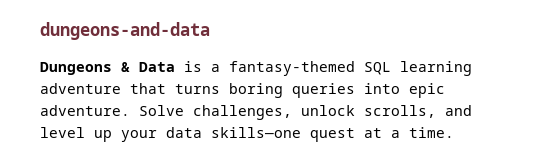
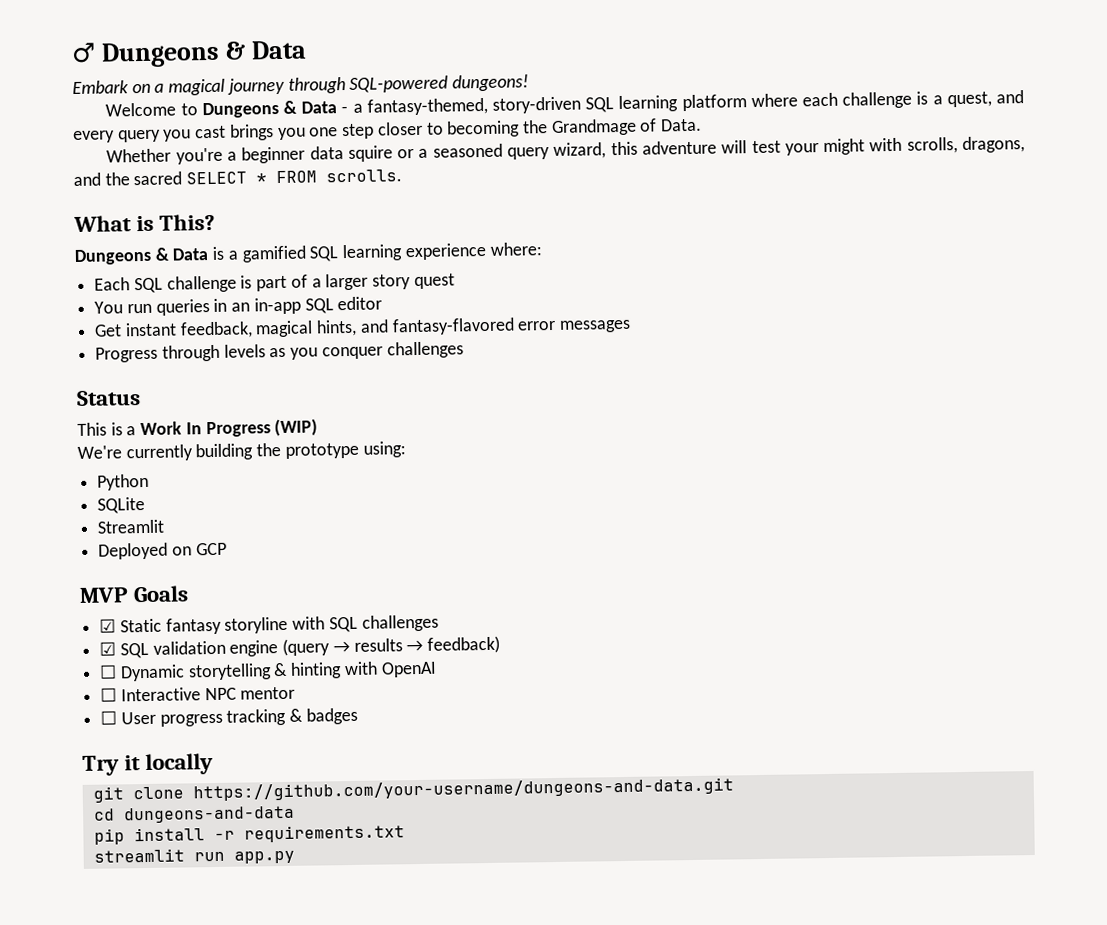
[40,22,210,40] dungeons-and-data -> [71,40,308,68] [72,74,530,96] [105,90,1024,119] [73,118,703,144] [106,136,1025,165] [73,169,403,187] [73,213,216,233] ♂ Dungeons & Data // Embark on a magical journey through SQL-powered dungeons! // Welcome to Dungeons & Data - a fantasy-themed, story-driven SQL learning platform where each challenge is a quest, and every query you cast brings you one step closer to becoming the Grandmage of Data. // Whether you're a beginner data squire or a seasoned query wizard, this adventure will test your might with scrolls, dragons, and the sacred SELECT * FROM scrolls. // What is This?
[229,61,472,76] [40,83,445,98] [40,105,472,120] [40,127,454,142] fantasy-themed SQL learning adventure that turns boring queries into epic adventure. Solve challenges, unlock scrolls, and level up your data skills—one quest at a time. -> [241,242,542,263] [94,273,455,294] [94,296,383,316] [94,317,632,339] [95,341,464,363] [76,390,141,406] [77,418,319,438] [77,441,406,462] [97,473,150,491] [97,496,146,514] [97,519,165,534] [98,542,227,560] [79,585,189,603] [99,614,439,635] [99,635,501,659] [99,661,437,682] [100,686,296,702] [100,707,358,727] [82,753,214,776] [92,777,734,803] [93,805,295,824] [93,824,405,845] [93,848,295,864] gamified SQL learning experience where: // Each SQL challenge is part of a larger story quest // You run queries in an in-app SQL editor // Get instant feedback, magical hints, and fantasy-flavored error messages // Progress through levels as you conquer challenges // Status // This is a Work In Progress (WIP) // We're currently building the prototype using: // Python // SQLite // Streamlit // Deployed on GCP // MVP Goals // ☑ Static fantasy storyline with SQL challenges // ☑ SQL validation engine (query → results → feedback) // ☐ Dynamic storytelling & hinting with OpenAI // ☐ Interactive NPC mentor // ☐ User progress tracking & badges // Try it locally // git clone https://github.com/your-username/dungeons-and-data.git // cd dungeons-and-data // pip install -r requirements.txt // streamlit run app.py

